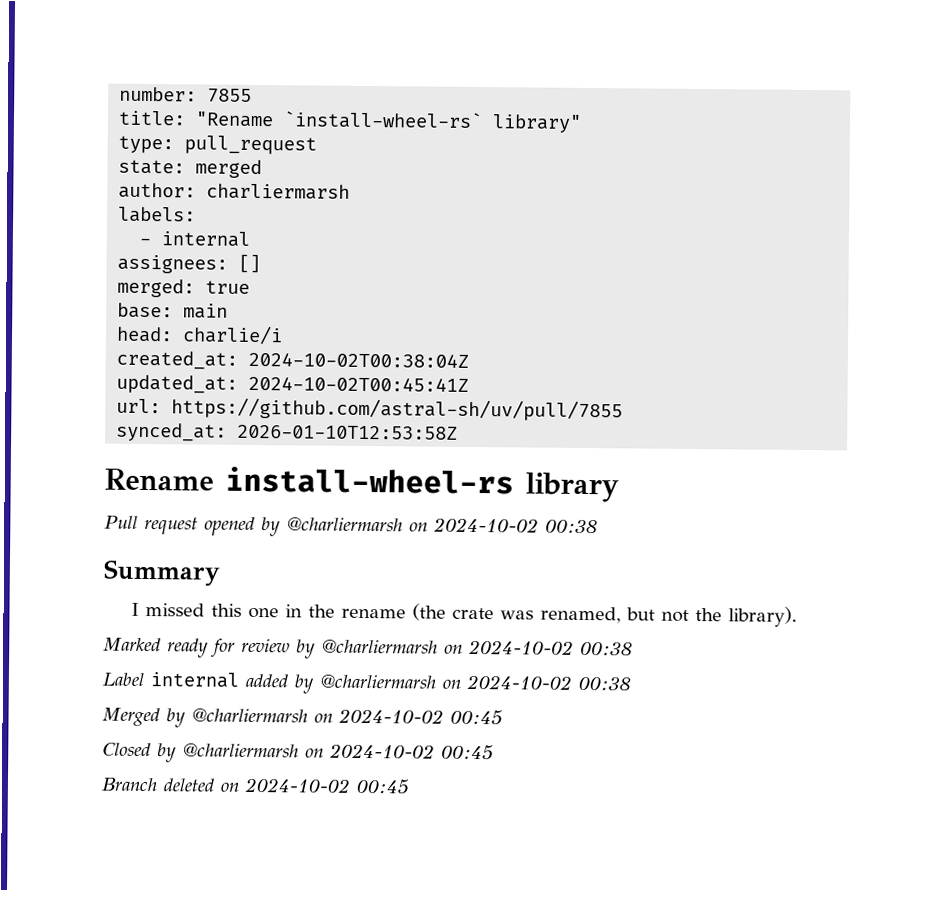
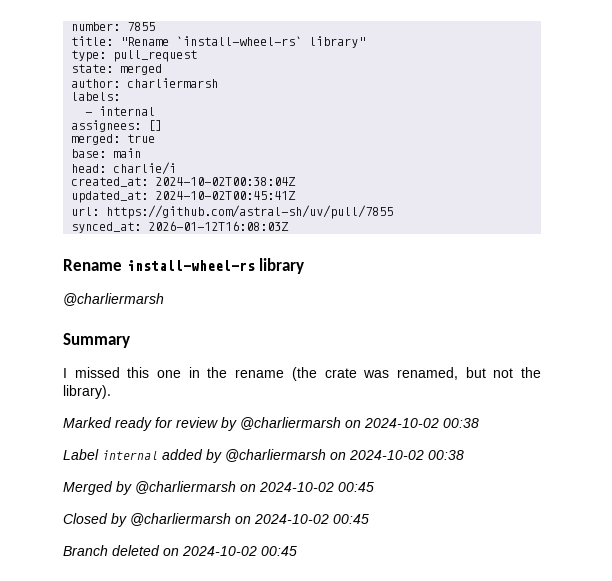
[237,424,459,440] 2026-01-10T12:53:58Z -> [148,221,290,231] 2026-01-12T16:08:03Z
[104,515,598,537] Pull request opened by @charliermarsh on 2024-10-02 00:38 -> [63,293,164,306] @charliermarsh

